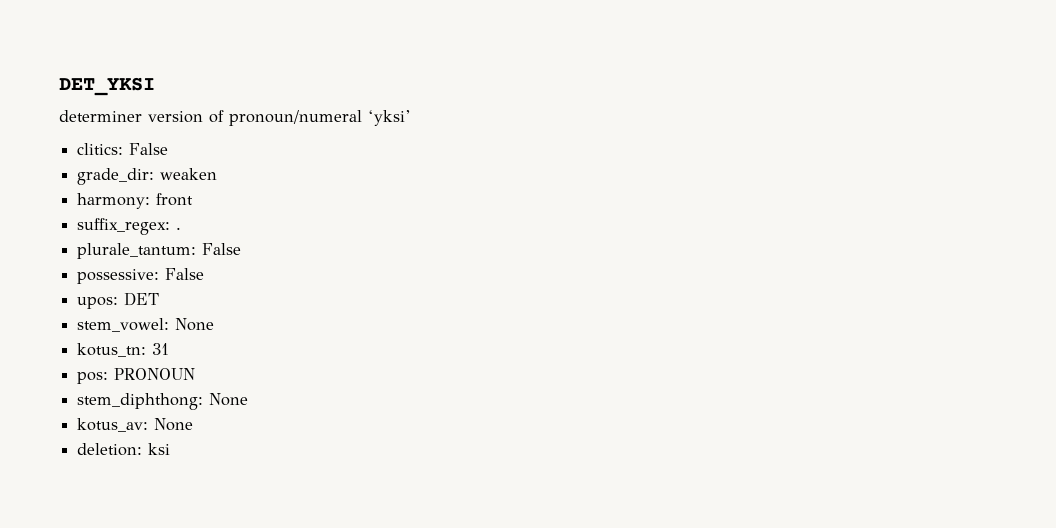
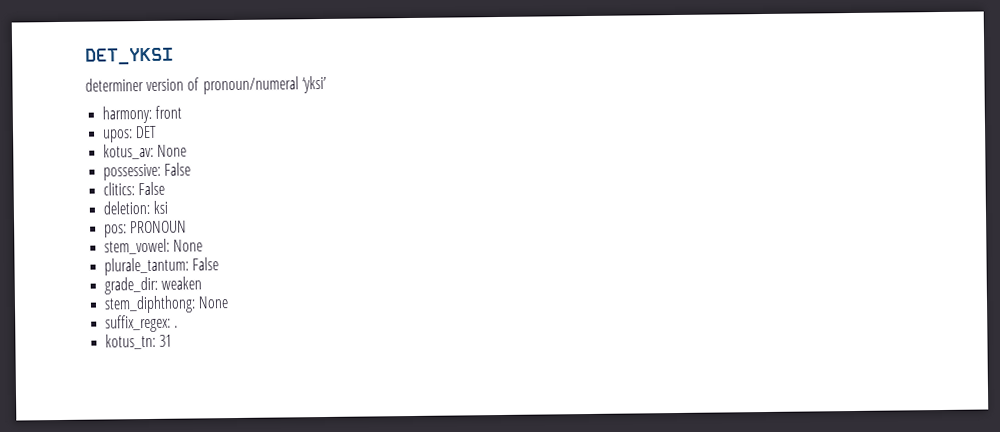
[77,143,124,155] clitics: -> [102,105,183,124] [102,125,158,143] [103,143,188,160] [103,162,192,181] [103,181,166,196] [103,200,169,215] [104,220,188,238] [104,238,204,255] [104,257,190,276] harmony: front // upos: DET // kotus_av: None // possessive: False // clitics: False // deletion: ksi // pos: PRONOUN // stem_vowel: None // plurale_tantum:
[77,193,194,209] harmony: front -> [104,295,230,314] stem_diphthong: None
[77,243,242,259] [77,268,205,284] [77,292,160,309] [77,318,215,332] [77,343,170,357] [77,368,196,384] [77,393,249,410] [77,418,194,432] [77,443,171,456] plurale_tantum: False // possessive: False // upos: DET // stem_vowel: None // kotus_tn: 31 // pos: PRONOUN // stem_diphthong: None // kotus_av: None // deletion: ksi -> [105,333,173,350] kotus_tn: 31

